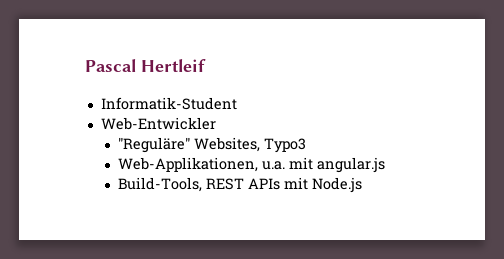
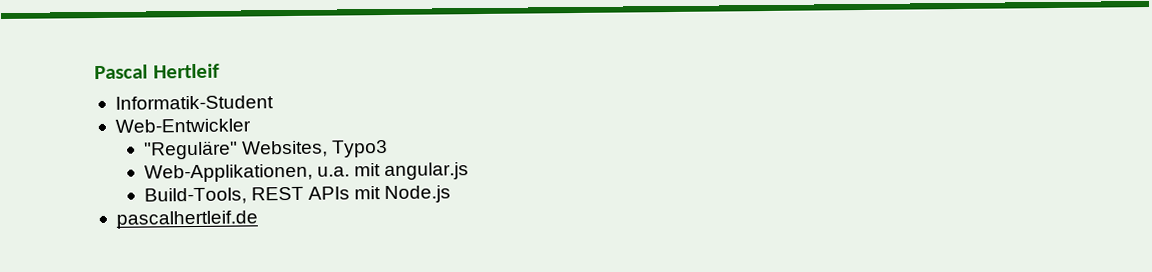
(363, 185) none -> [115,210,258,229] // pascalhertleif.de

